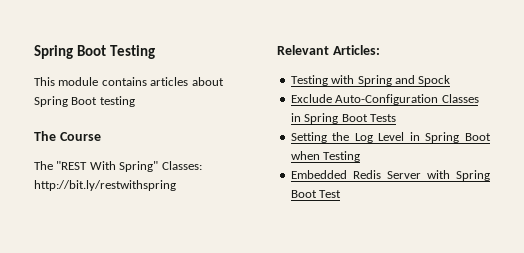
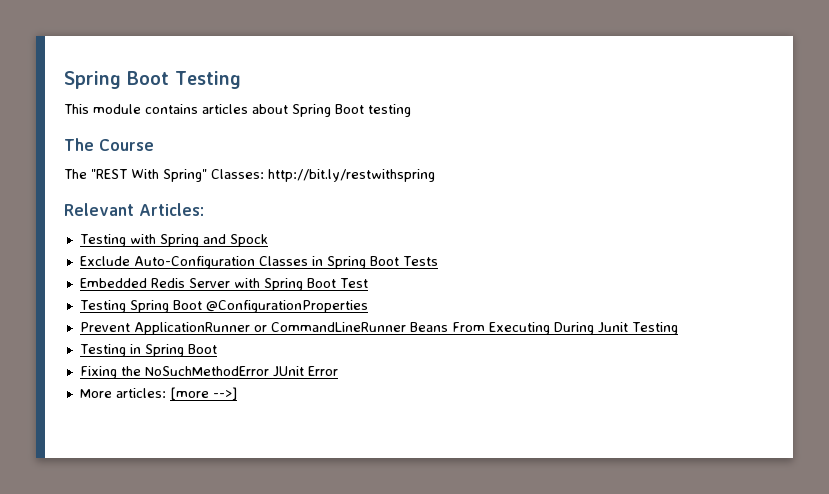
[290,132,491,143] [290,151,361,162] // Setting the Log Level in Spring Boot when Testing -> (438, 261) none
(342, 194) none -> [79,300,368,313] [79,322,678,335] [79,344,217,357] [79,366,338,379] [79,387,237,400] // Testing Spring Boot @ConfigurationProperties // Prevent ApplicationRunner or CommandLineRunner Beans From Executing During Junit Testing // Testing in Spring Boot // Fixing the NoSuchMethodError JUnit Error // More articles: [more -->]

